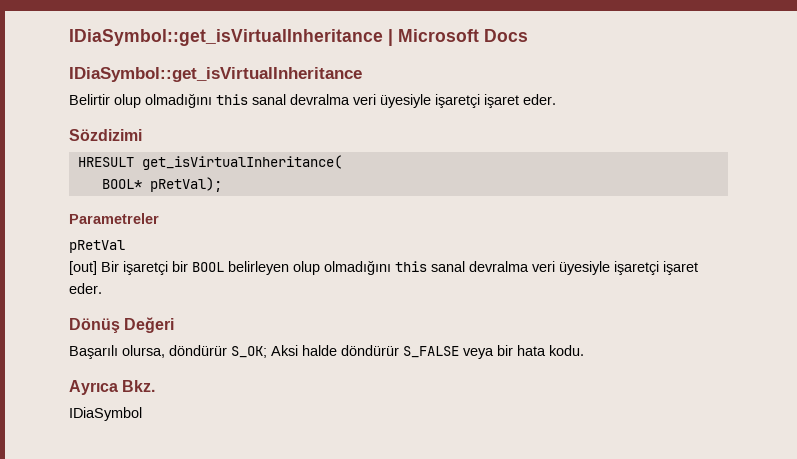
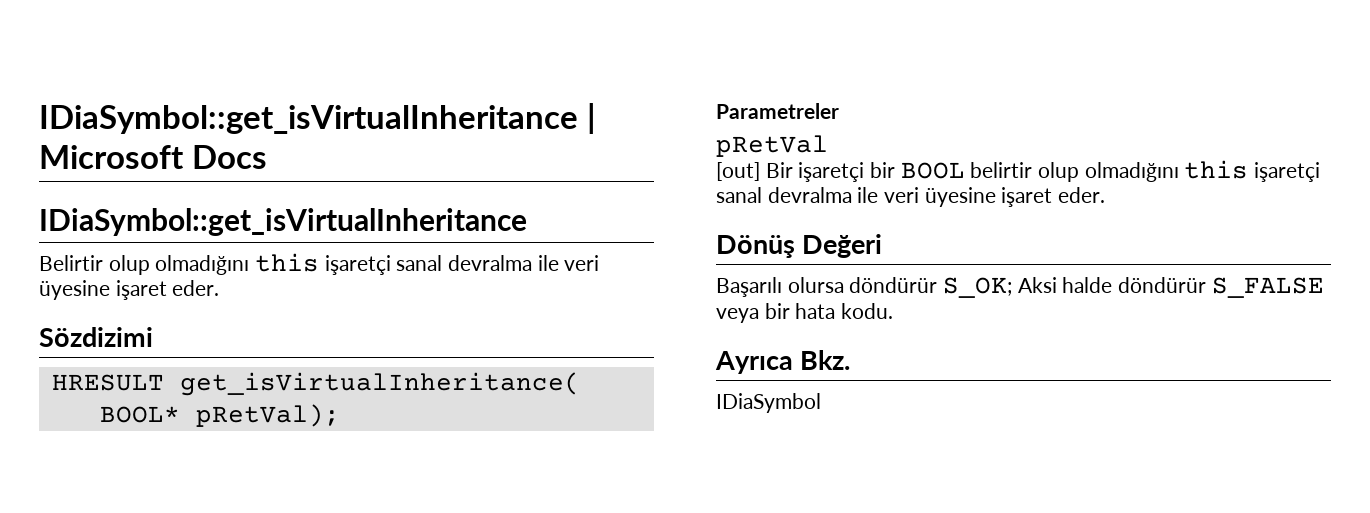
[252,94,480,108] sanal devralma veri üyesiyle işaretçi -> [324,255,600,275] [39,280,110,300] işaretçi sanal devralma ile veri üyesine
[228,260,659,275] belirleyen olup olmadığını this sanal devralma veri üyesiyle işaretçi -> [970,160,1321,182] [716,187,996,207] belirtir olup olmadığını this işaretçi sanal devralma ile veri üyesine
[122,345,165,358] olursa, -> [787,277,844,293] olursa

